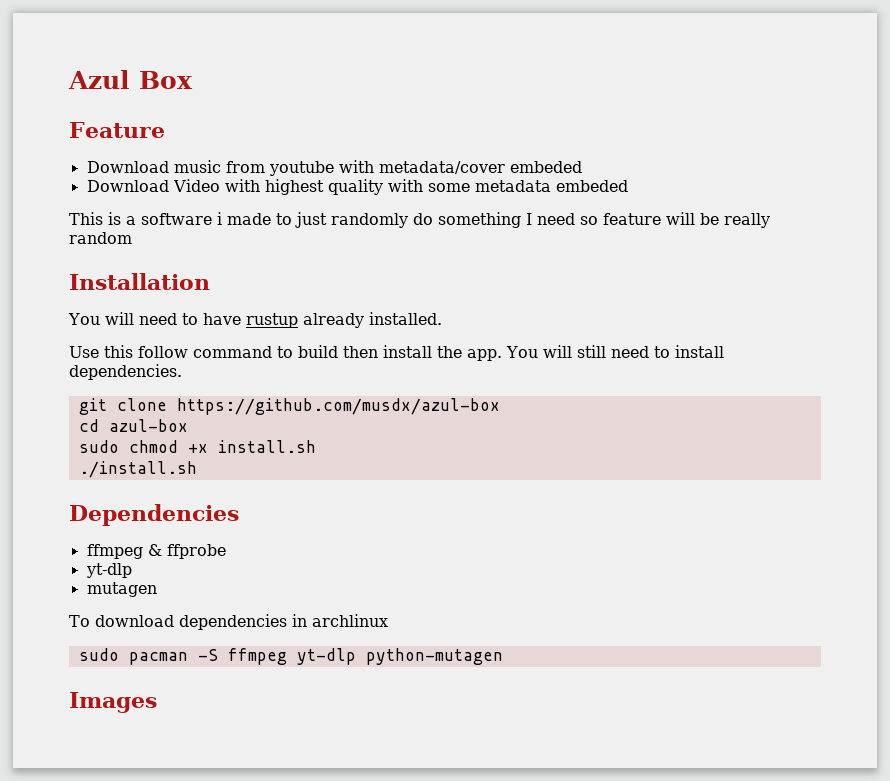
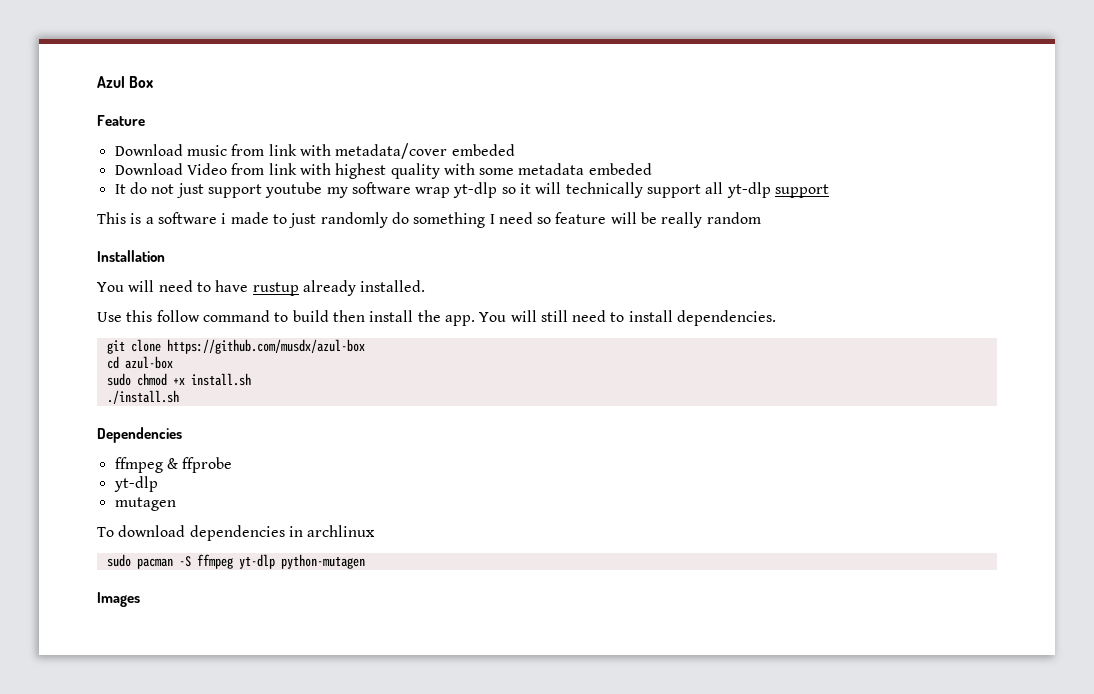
[268,161,334,176] youtube -> [268,144,297,156] link
(220, 185) none -> [231,163,297,175] from link
(628, 186) none -> [114,182,830,198] // It do not just support youtube my software wrap yt-dlp so it will technically support all yt-dlp support

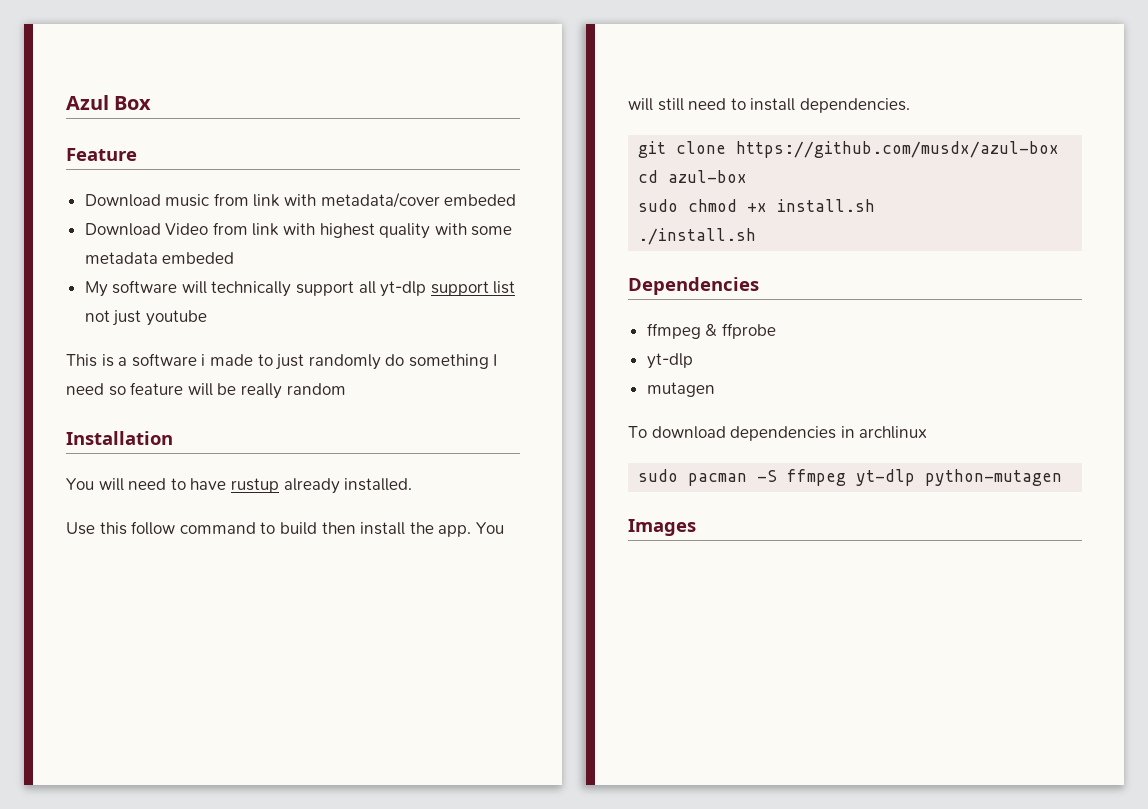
[114,182,532,198] It do not just support youtube my software wrap yt-dlp so it -> [84,280,178,297] My software
(830, 191) none -> [493,281,516,294] [84,310,207,326] list not just youtube

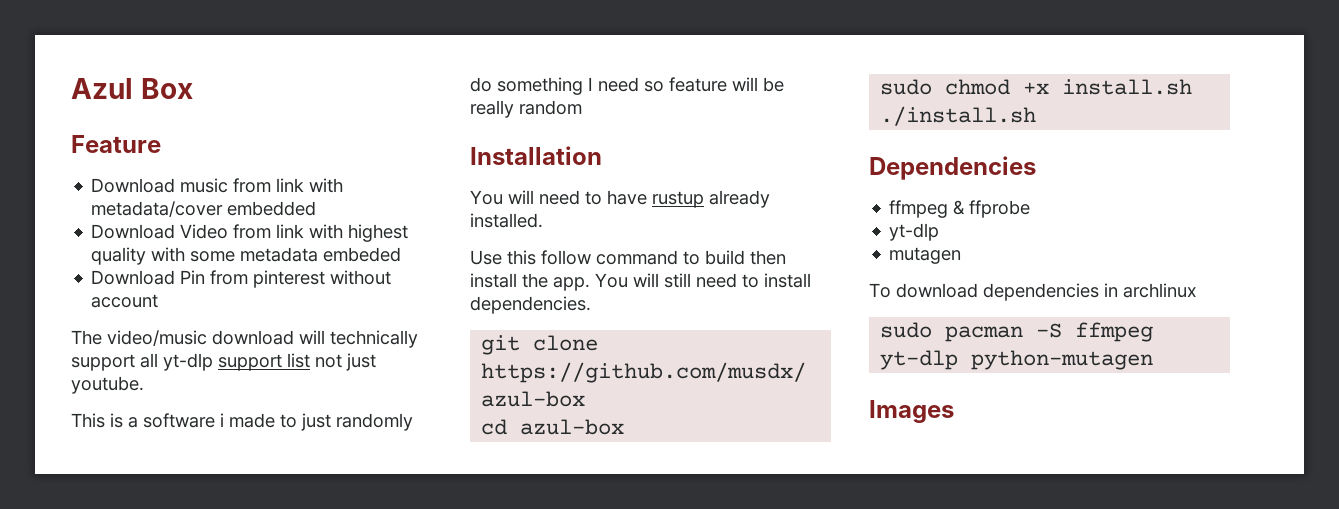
[444,194,517,206] embeded -> [227,201,317,216] embedded
[84,280,178,297] My software -> [91,270,392,288] [91,294,159,308] [71,330,294,346] Download Pin from pinterest without account // The video/music download
[145,310,207,326] youtube -> [71,376,144,394] youtube.

